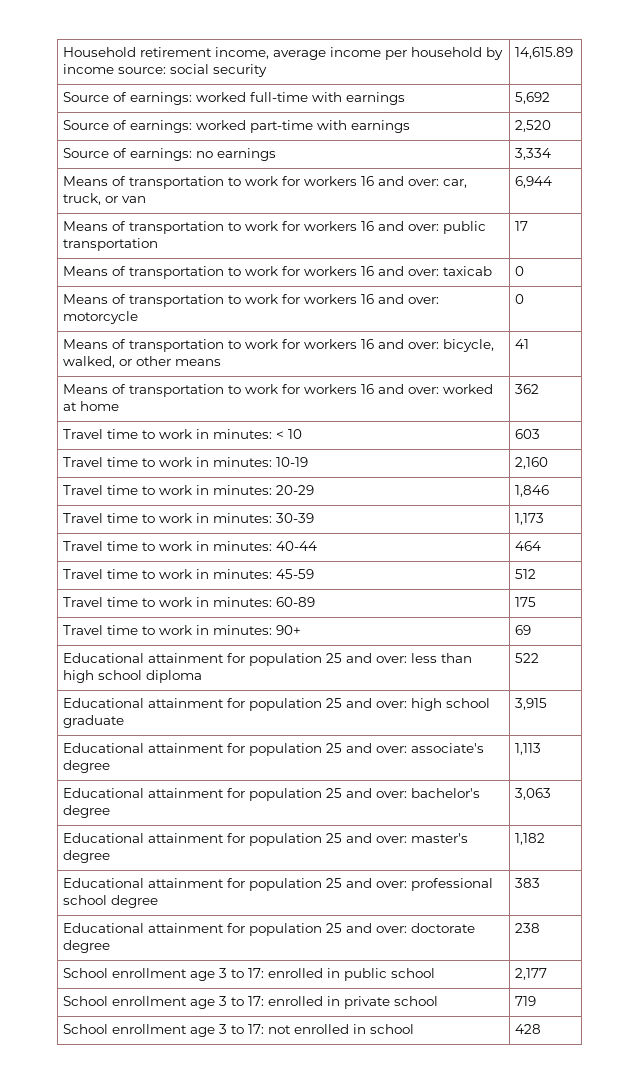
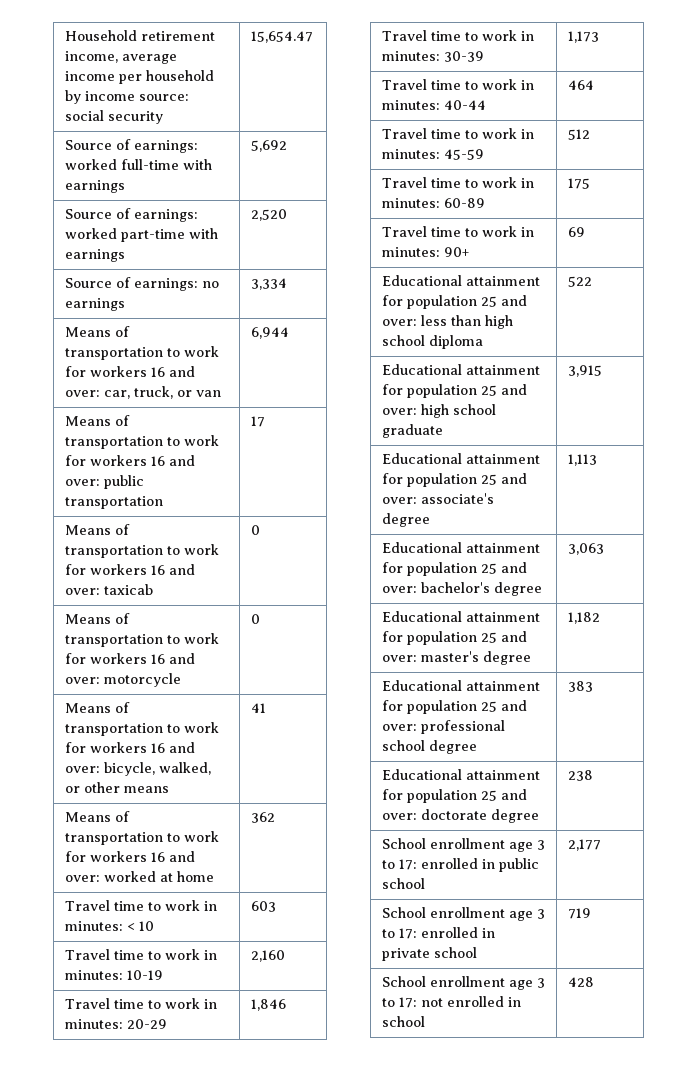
[515,47,574,59] 14,615.89 -> [250,31,313,43] 15,654.47

